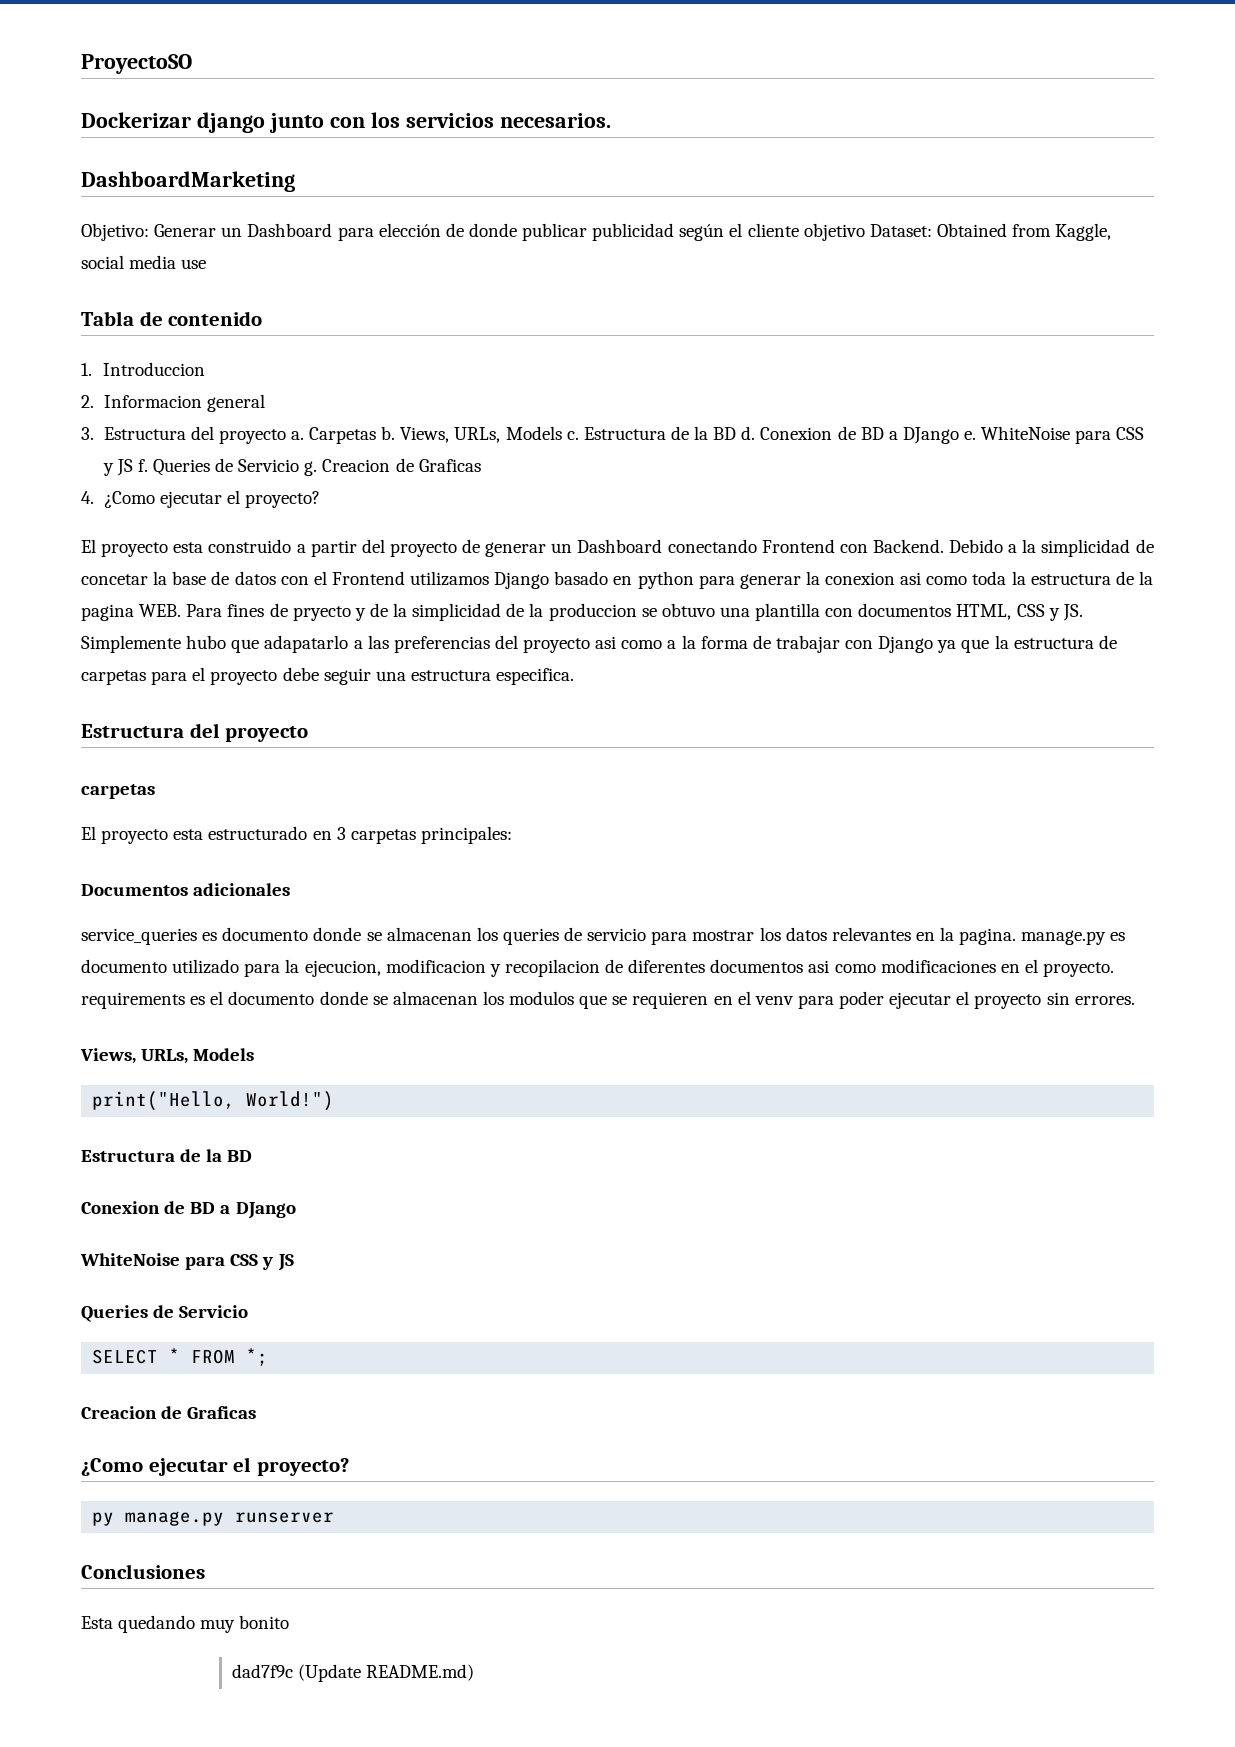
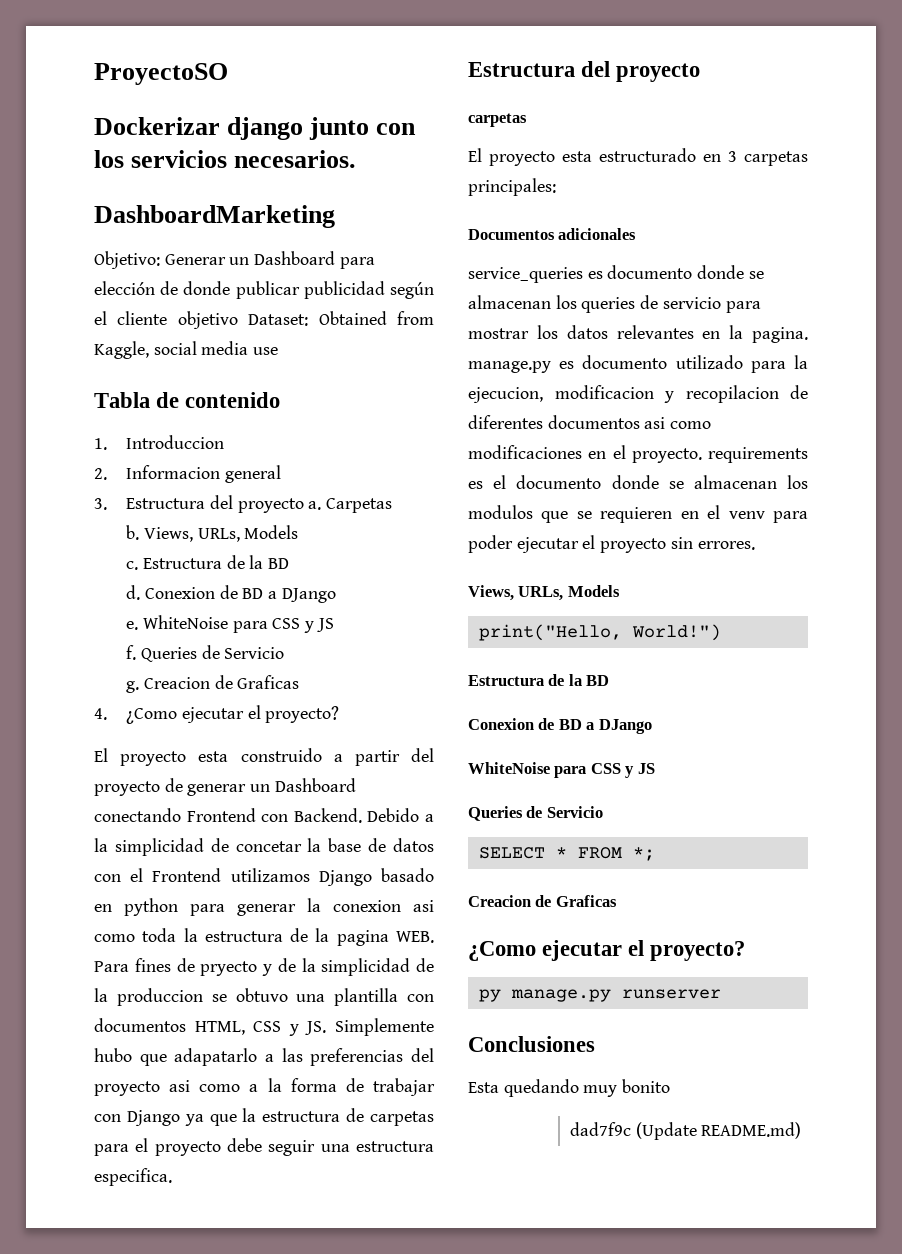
(377, 435) none -> (393, 505) //
(562, 433) none -> (299, 532) //
(737, 433) none -> (290, 563) //
(959, 435) none -> (336, 595) //
(133, 467) none -> (334, 625) //
(300, 465) none -> (285, 653) //

